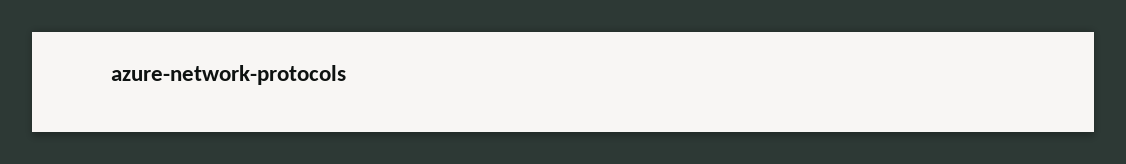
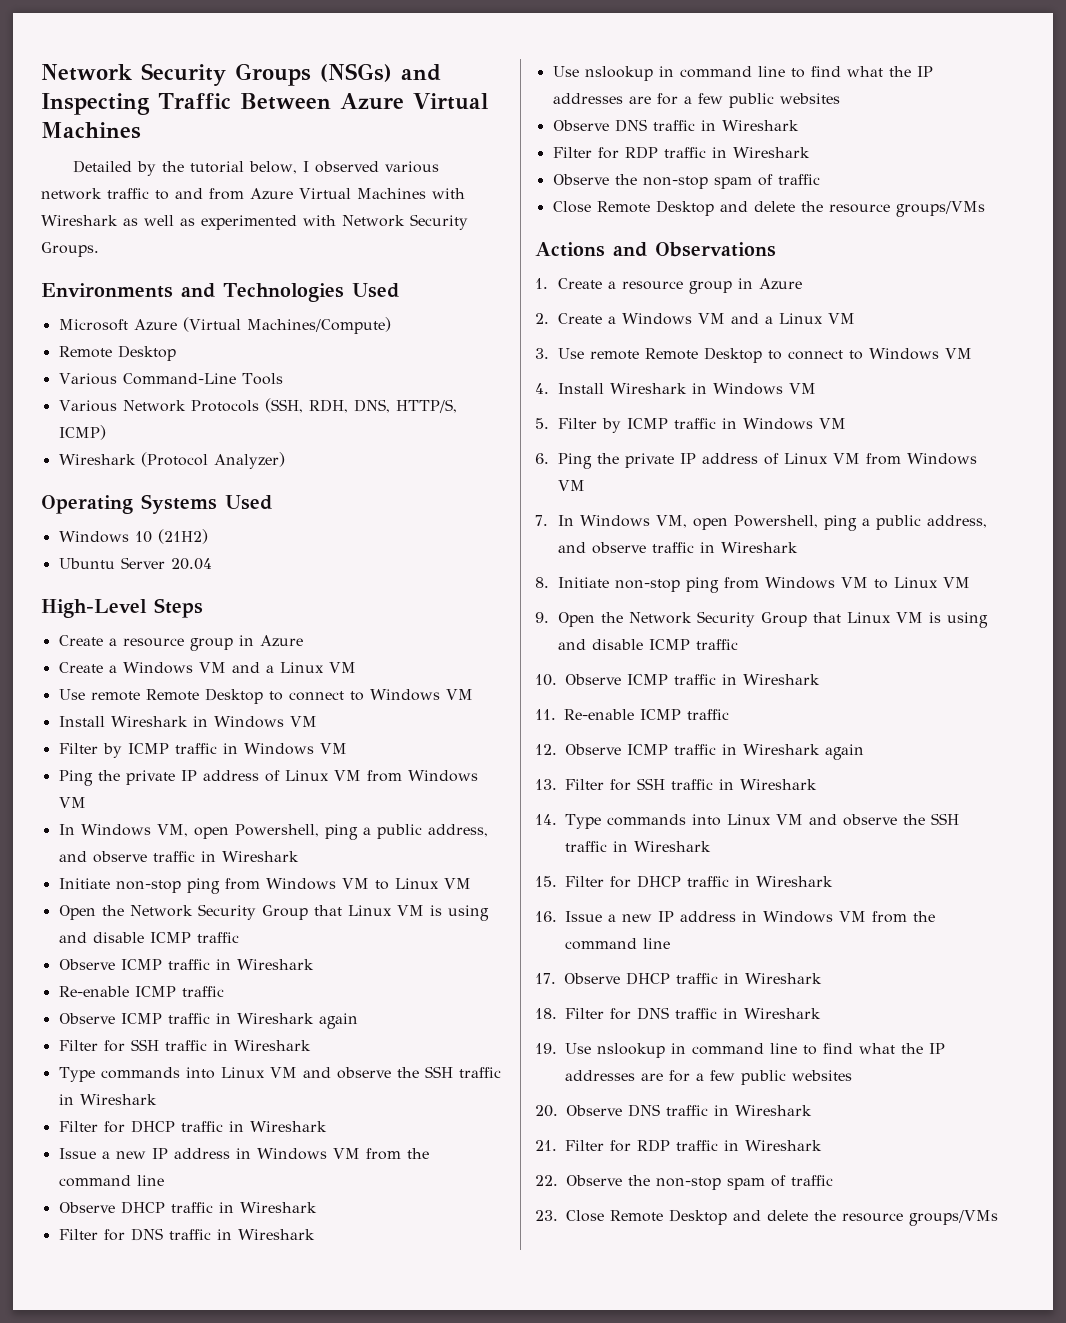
[111,65,346,85] azure-network-protocols -> [41,63,441,86] [41,93,488,115] [41,122,141,139] [73,160,440,176] [41,188,465,200] [41,214,468,230] [41,242,99,257] [41,283,399,302] [58,317,391,334] [58,345,176,361] [58,373,283,385] [58,398,457,413] [58,425,106,440] [58,452,285,469] [41,494,272,514] [58,529,208,544] [58,557,212,570] [41,598,203,618] [58,635,303,651] [58,662,356,674] [58,688,473,704] [58,716,317,728] [58,743,347,758] [58,770,478,786] [58,797,86,808] [58,824,488,840] [58,851,299,863] [58,878,471,894] [58,904,489,921] [58,932,239,943] [58,959,314,970] [58,986,224,997] [58,1013,358,1029] [58,1039,311,1052] [58,1066,501,1082] [58,1094,157,1105] [58,1120,327,1133] [58,1148,429,1160] [58,1175,164,1187] [58,1201,317,1214] [58,1228,315,1241] [552,66,933,81] [552,93,840,108] [552,119,799,132] [552,146,810,159] [552,174,820,189] [552,200,985,217] [535,242,776,257] [535,278,802,294] [535,313,855,325] [535,347,972,363] [535,383,816,395] [535,418,846,433] [535,453,977,469] [557,480,585,491] [535,515,987,531] [557,542,798,554] [535,577,970,593] [535,611,988,628] [557,639,738,650] [535,674,820,686] [535,709,729,720] [535,744,864,760] [535,778,817,791] [535,813,959,829] [565,841,711,852] [535,875,833,888] [535,911,935,923] [565,938,670,950] [535,972,822,985] [535,1007,821,1020] [535,1043,945,1058] [565,1070,852,1085] [535,1104,812,1117] [535,1139,822,1152] [535,1175,833,1190] [535,1209,998,1226] Network Security Groups (NSGs) and Inspecting Traffic Between Azure Virtual Machines // Detailed by the tutorial below, I observed various network traffic to and from Azure Virtual Machines with Wireshark as well as experimented with Network Security Groups. // Environments and Technologies Used // Microsoft Azure (Virtual Machines/Compute) // Remote Desktop // Various Command-Line Tools // Various Network Protocols (SSH, RDH, DNS, HTTP/S, ICMP) // Wireshark (Protocol Analyzer) // Operating Systems Used // Windows 10 (21H2) // Ubuntu Server 20.04 // High-Level Steps // Create a resource group in Azure // Create a Windows VM and a Linux VM // Use remote Remote Desktop to connect to Windows VM // Install Wireshark in Windows VM // Filter by ICMP traffic in Windows VM // Ping the private IP address of Linux VM from Windows VM // In Windows VM, open Powershell, ping a public address, and observe traffic in Wireshark // Initiate non-stop ping from Windows VM to Linux VM // Open the Network Security Group that Linux VM is using and disable ICMP traffic // Observe ICMP traffic in Wireshark // Re-enable ICMP traffic // Observe ICMP traffic in Wireshark again // Filter for SSH traffic in Wireshark // Type commands into Linux VM and observe the SSH traffic in Wireshark // Filter for DHCP traffic in Wireshark // Issue a new IP address in Windows VM from the command line // Observe DHCP traffic in Wireshark // Filter for DNS traffic in Wireshark // Use nslookup in command line to find what the IP addresses are for a few public websites // Observe DNS traffic in Wireshark // Filter for RDP traffic in Wireshark // Observe the non-stop spam of traffic // Close Remote Desktop and delete the resource groups/VMs // Actions and Observations // 1. Create a resource group in Azure // 2. Create a Windows VM and a Linux VM // 3. Use remote Remote Desktop to connect to Windows VM // 4. Install Wireshark in Windows VM // 5. Filter by ICMP traffic in Windows VM // 6. Ping the private IP address of Linux VM from Windows VM // 7. In Windows VM, open Powershell, ping a public address, and observe traffic in Wireshark // 8. Initiate non-stop ping from Windows VM to Linux VM // 9. Open the Network Security Group that Linux VM is using and disable ICMP traffic // 10. Observe ICMP traffic in Wireshark // 11. Re-enable ICMP traffic // 12. Observe ICMP traffic in Wireshark again // 13. Filter for SSH traffic in Wireshark // 14. Type commands into Linux VM and observe the SSH traffic in Wireshark // 15. Filter for DHCP traffic in Wireshark // 16. Issue a new IP address in Windows VM from the command line // 17. Observe DHCP traffic in Wireshark // 18. Filter for DNS traffic in Wireshark // 19. Use nslookup in command line to find what the IP addresses are for a few public websites // 20. Observe DNS traffic in Wireshark // 21. Filter for RDP traffic in Wireshark // 22. Observe the non-stop spam of traffic // 23. Close Remote Desktop and delete the resource groups/VMs

